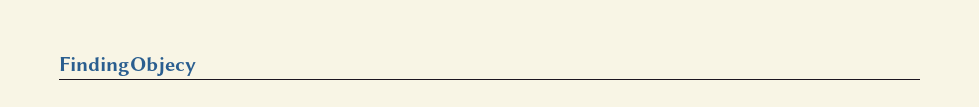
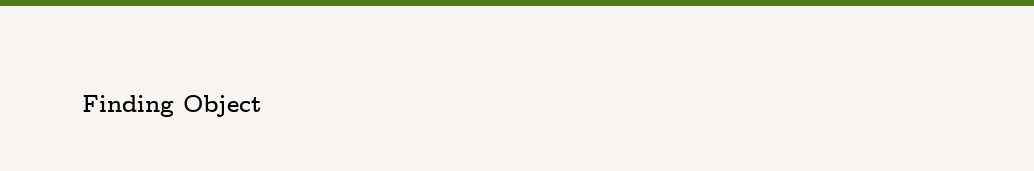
[59,56,196,76] FindingObjecy -> [82,95,262,117] Finding Object

